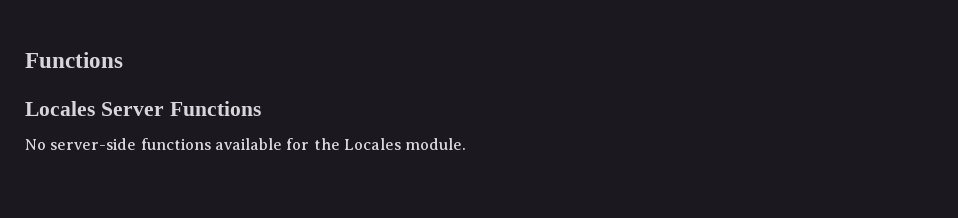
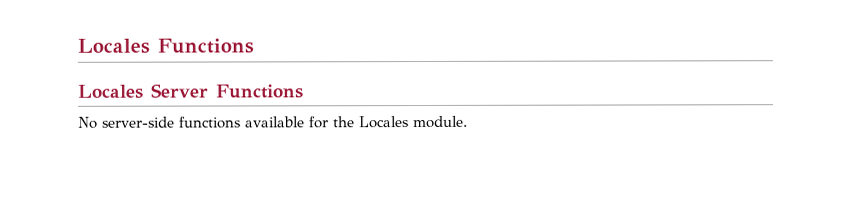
(25, 60) none -> [77,38,150,54] Locales

